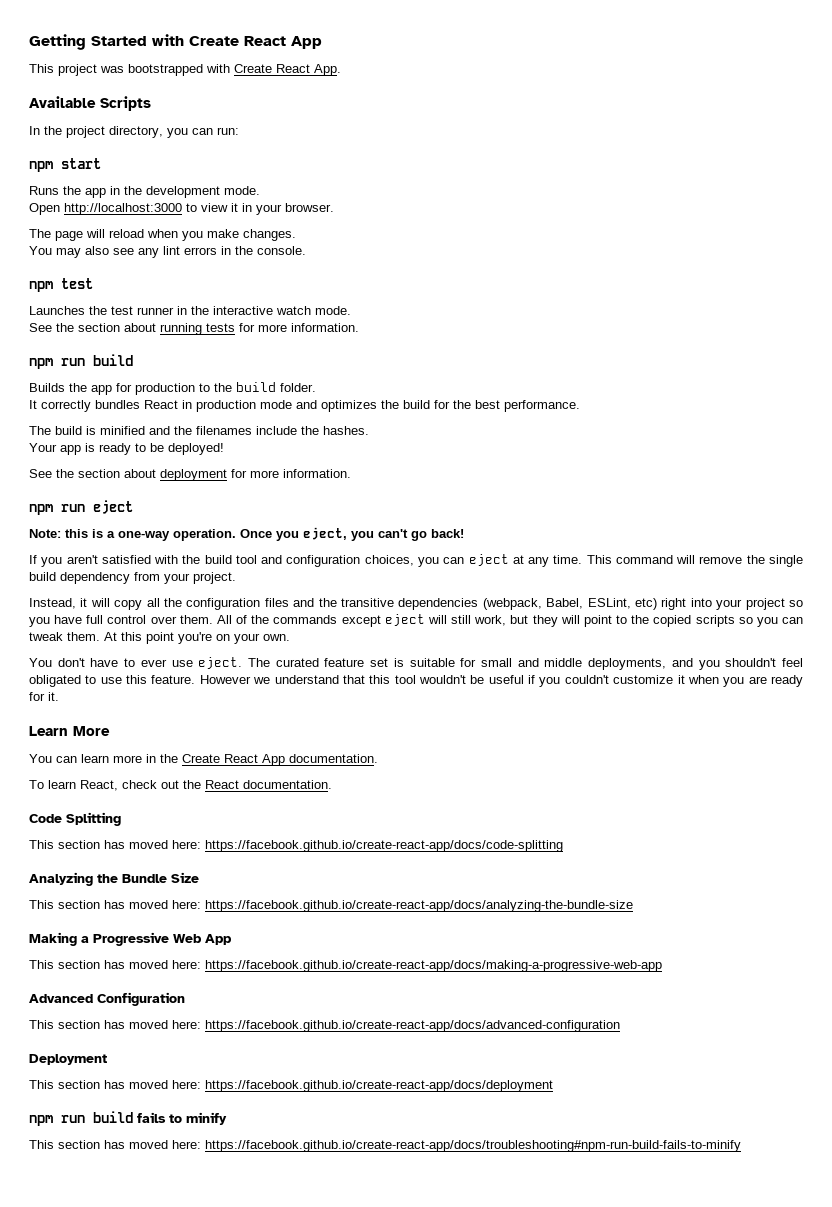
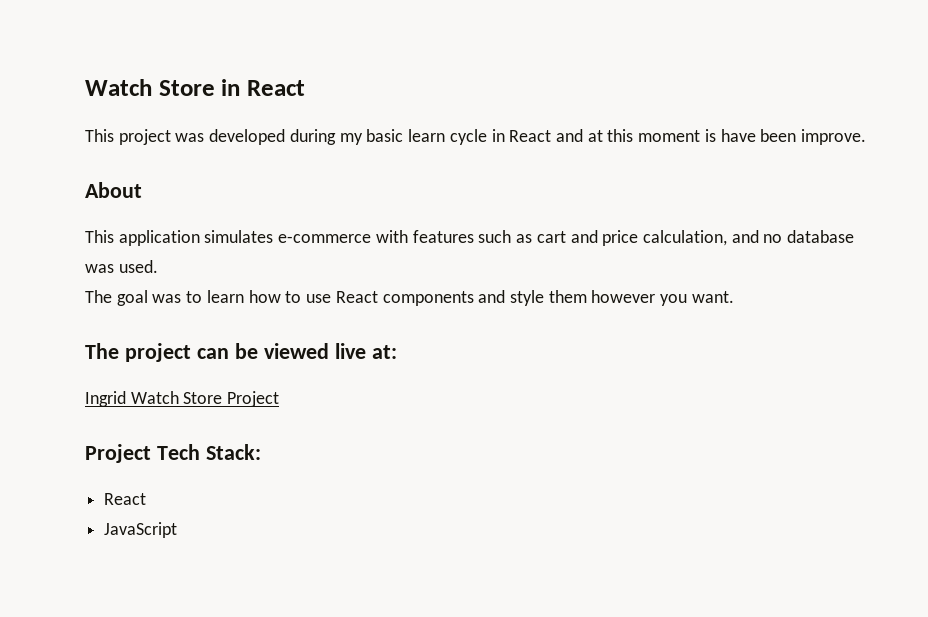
[29,34,322,50] Getting Started with Create React App -> [85,79,305,96] Watch Store in React
[128,64,341,76] [29,96,151,111] [29,126,239,138] [29,158,101,172] [29,186,260,198] [29,203,334,215] [29,229,296,241] [29,246,306,258] [29,278,93,292] [29,306,351,315] [29,323,359,335] [29,354,133,369] [29,382,316,395] [29,400,580,412] [29,426,369,435] [29,443,224,455] [29,469,351,481] [29,500,133,515] [29,527,464,541] [29,554,803,567] [29,572,236,584] [29,598,803,610] [29,614,803,627] [29,632,290,644] [29,657,803,670] [29,675,804,687] [29,692,59,701] [29,726,110,736] [29,754,378,766] [29,780,332,791] [29,812,121,826] [29,840,563,852] [29,872,199,886] [29,900,633,912] [29,932,232,946] [29,960,662,972] [29,992,185,1006] [29,1020,620,1032] [29,1054,107,1065] [29,1080,553,1092] [29,1111,227,1126] [29,1140,741,1152] bootstrapped with Create React App. // Available Scripts // In the project directory, you can run: // npm start // Runs the app in the development mode. // Open http://localhost:3000 to view it in your browser. // The page will reload when you make changes. // You may also see any lint errors in the console. // npm test // Launches the test runner in the interactive watch mode. // See the section about running tests for more information. // npm run build // Builds the app for production to the build folder. // It correctly bundles React in production mode and optimizes the build for the best performance. // The build is minified and the filenames include the hashes. // Your app is ready to be deployed! // See the section about deployment for more information. // npm run eject // Note: this is a one-way operation. Once you eject, you can't go back! // If you aren't satisfied with the build tool and configuration choices, you can eject at any time. This command will remove the single build dependency from your project. // Instead, it will copy all the configuration files and the transitive dependencies (webpack, Babel, ESLint, etc) right into your project so you have full control over them. All of the commands except eject will still work, but they will point to the copied scripts so you can tweak them. At this point you're on your own. // You don't have to ever use eject. The curated feature set is suitable for small and middle deployments, and you shouldn't feel obligated to use this feature. However we understand that this tool wouldn't be useful if you couldn't customize it when you are ready for it. // Learn More // You can learn more in the Create React App documentation. // To learn React, check out the React documentation. // Code Splitting // This section has moved here: https://facebook.github.io/create-react-app/docs/code-splitting // Analyzing the Bundle Size // This section has moved here: https://facebook.github.io/create-react-app/docs/analyzing-the-bundle-size // Making a Progressive Web App // This section has moved here: https://facebook.github.io/create-react-app/docs/making-a-progressive-web-app // Advanced Configuration // This section has moved here: https://facebook.github.io/create-react-app/docs/advanced-configuration // Deployment // This section has moved here: https://facebook.github.io/create-react-app/docs/deployment // npm run build fails to minify // This section has moved here: https://facebook.github.io/create-react-app/docs/troubleshooting#npm-run-build-fails-to-minify -> [209,129,867,145] [85,182,142,198] [85,230,855,246] [85,260,158,273] [85,290,734,306] [85,343,397,362] [85,391,280,407] [85,444,261,463] [104,493,147,505] [104,522,178,538] developed during my basic learn cycle in React and at this moment is have been improve. // About // This application simulates e-commerce with features such as cart and price calculation, and no database was used. // The goal was to learn how to use React components and style them however you want. // The project can be viewed live at: // Ingrid Watch Store Project // Project Tech Stack: // React // JavaScript

